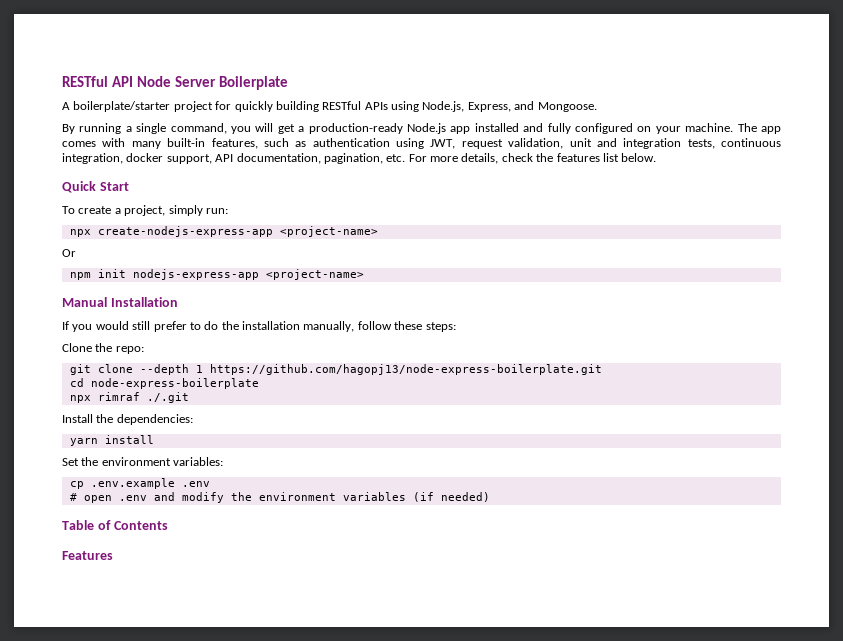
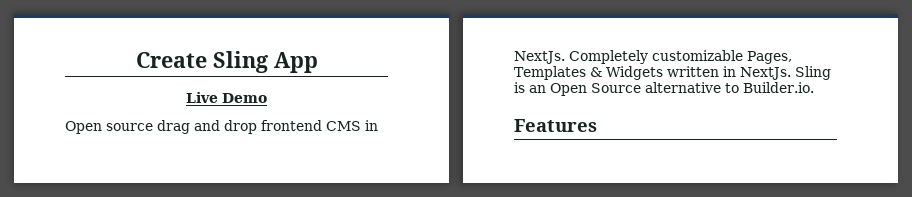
[62,76,288,90] [62,101,597,112] [62,123,781,134] [62,138,781,149] [62,153,657,164] [62,181,129,193] [62,205,228,216] [69,226,378,237] [62,249,76,257] [69,269,364,280] [62,297,178,307] [62,321,456,332] [62,343,144,354] [69,364,602,375] [69,378,259,389] [69,392,189,403] [62,414,193,425] [69,435,154,446] [62,457,224,466] [69,478,210,489] [69,492,490,503] [62,520,168,530] RESTful API Node Server Boilerplate // A boilerplate/starter project for quickly building RESTful APIs using Node.js, Express, and Mongoose. // By running a single command, you will get a production-ready Node.js app installed and fully configured on your machine. The app comes with many built-in features, such as authentication using JWT, request validation, unit and integration tests, continuous integration, docker support, API documentation, pagination, etc. For more details, check the features list below. // Quick Start // To create a project, simply run: // npx create-nodejs-express-app <project-name> // Or // npm init nodejs-express-app <project-name> // Manual Installation // If you would still prefer to do the installation manually, follow these steps: // Clone the repo: // git clone --depth 1 https://github.com/hagopj13/node-express-boilerplate.git // cd node-express-boilerplate // npx rimraf ./.git // Install the dependencies: // yarn install // Set the environment variables: // cp .env.example .env // # open .env and modify the environment variables (if needed) // Table of Contents -> [135,51,318,73] [186,92,267,103] [65,120,378,134] [514,50,792,64] [514,66,831,80] [514,82,814,96] Create Sling App // Live Demo // Open source drag and drop frontend CMS in NextJs. Completely customizable Pages, Templates & Widgets written in NextJs. Sling is an Open Source alternative to Builder.io.

